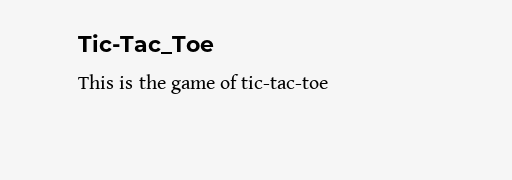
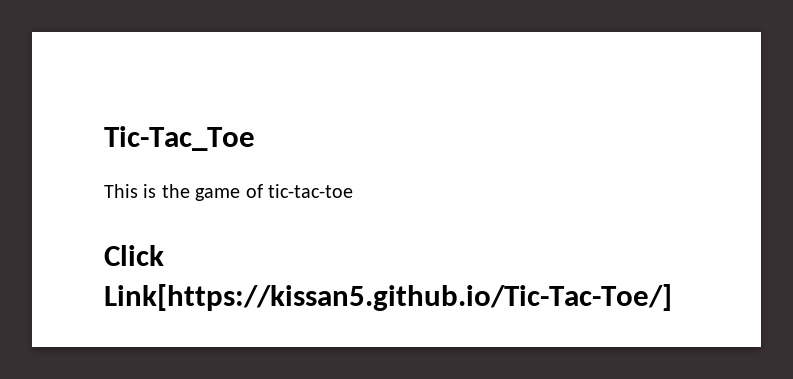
(329, 82) none -> [104,245,164,266] [104,284,672,311] // Click Link[https://kissan5.github.io/Tic-Tac-Toe/]

